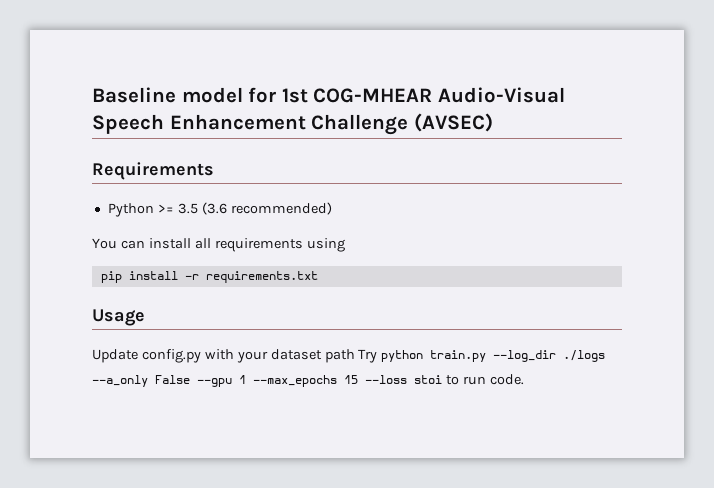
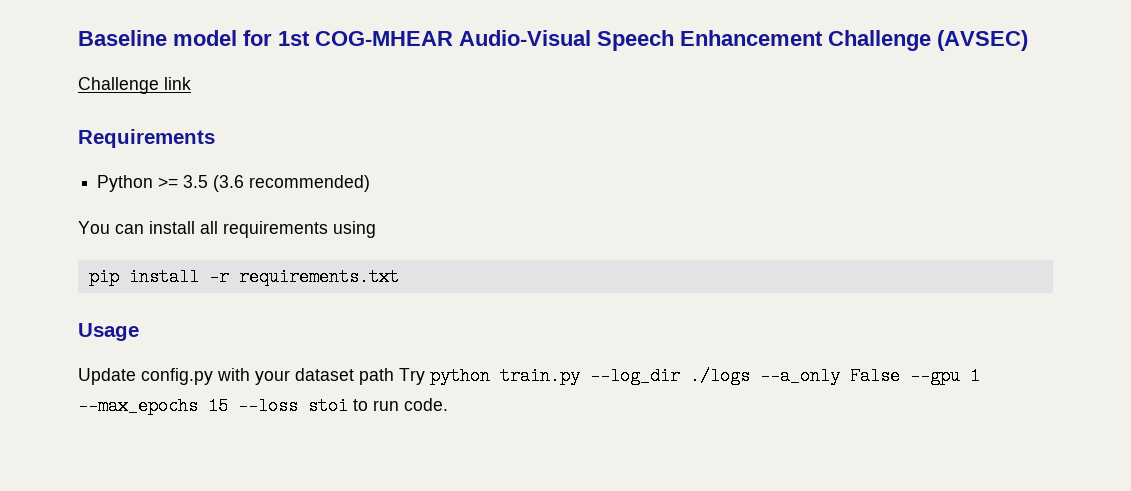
(493, 122) none -> [78,77,191,94] // Challenge link

